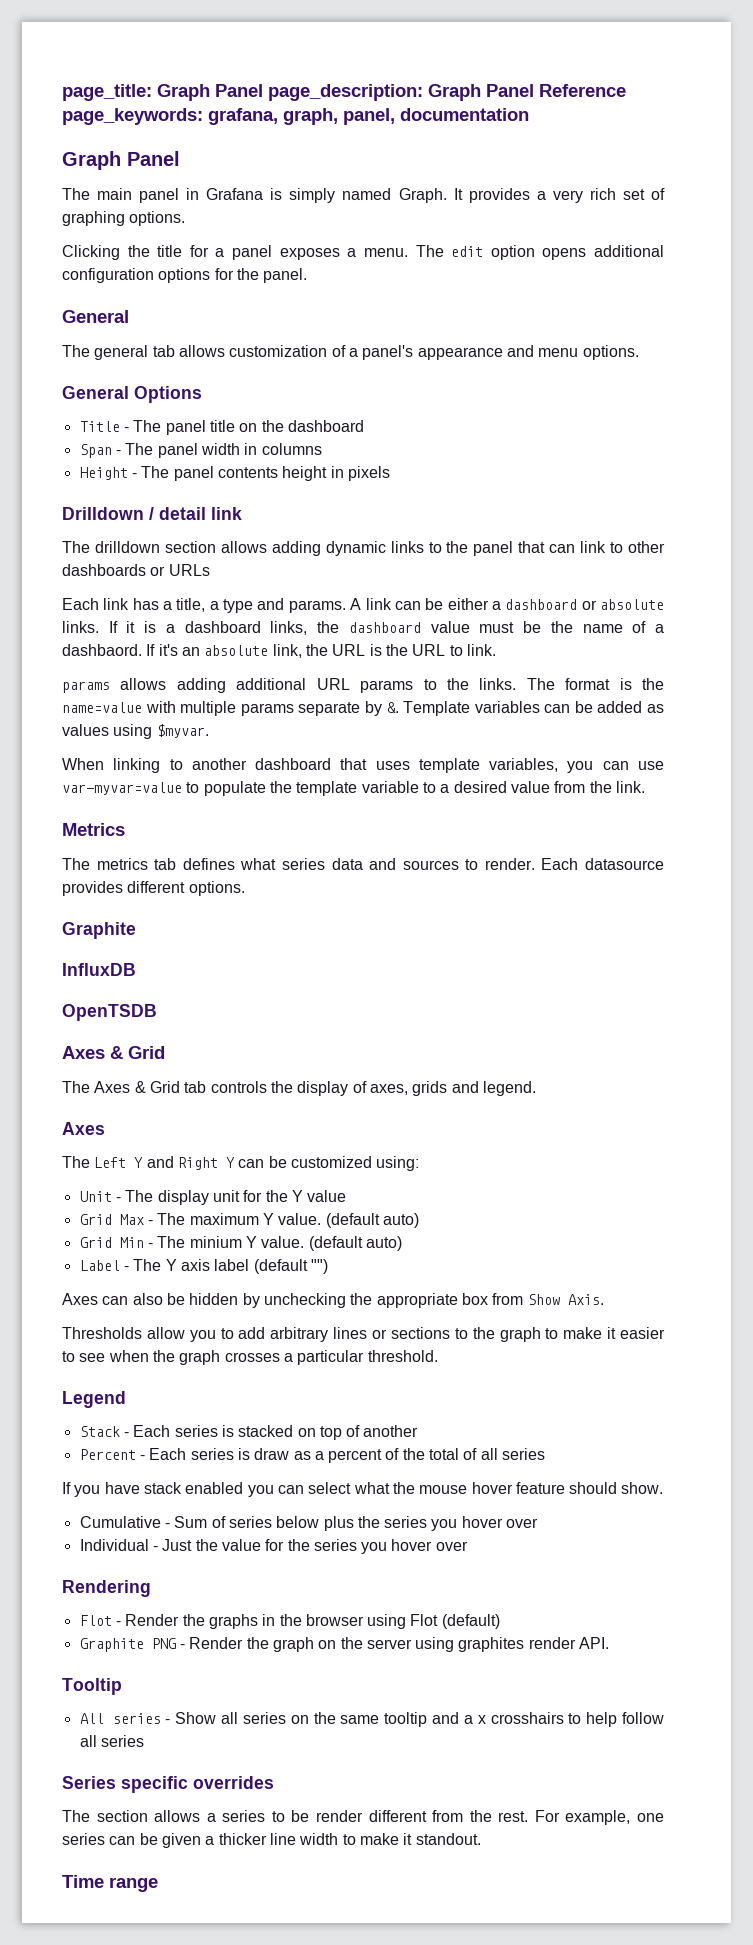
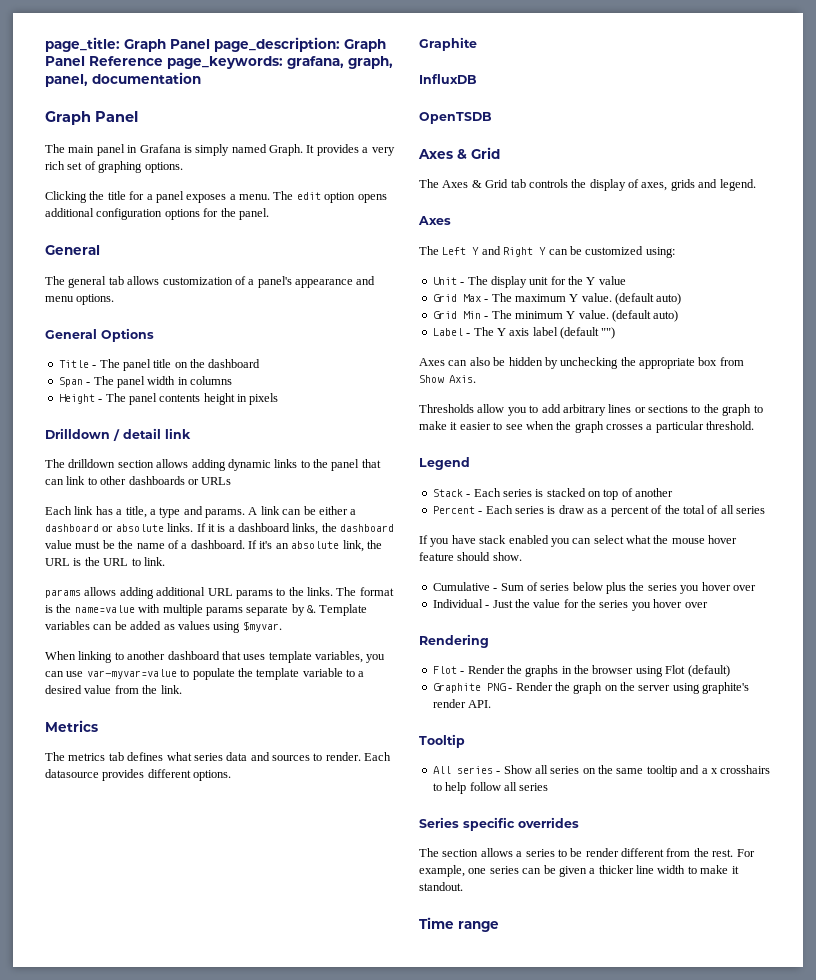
[62,644,142,656] dashbaord. -> [190,540,245,549] dashboard.
[189,1236,242,1248] minium -> [514,311,563,319] minimum
[458,1637,525,1652] graphites -> [702,682,750,694] graphite's

